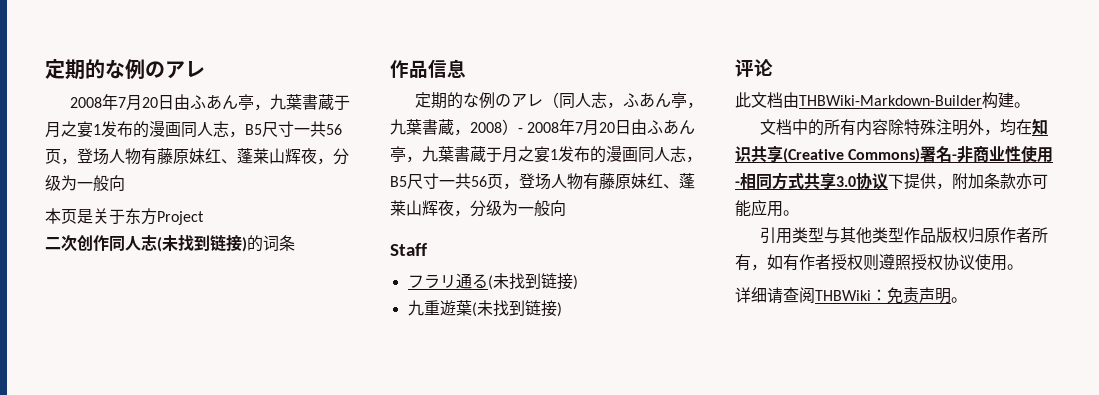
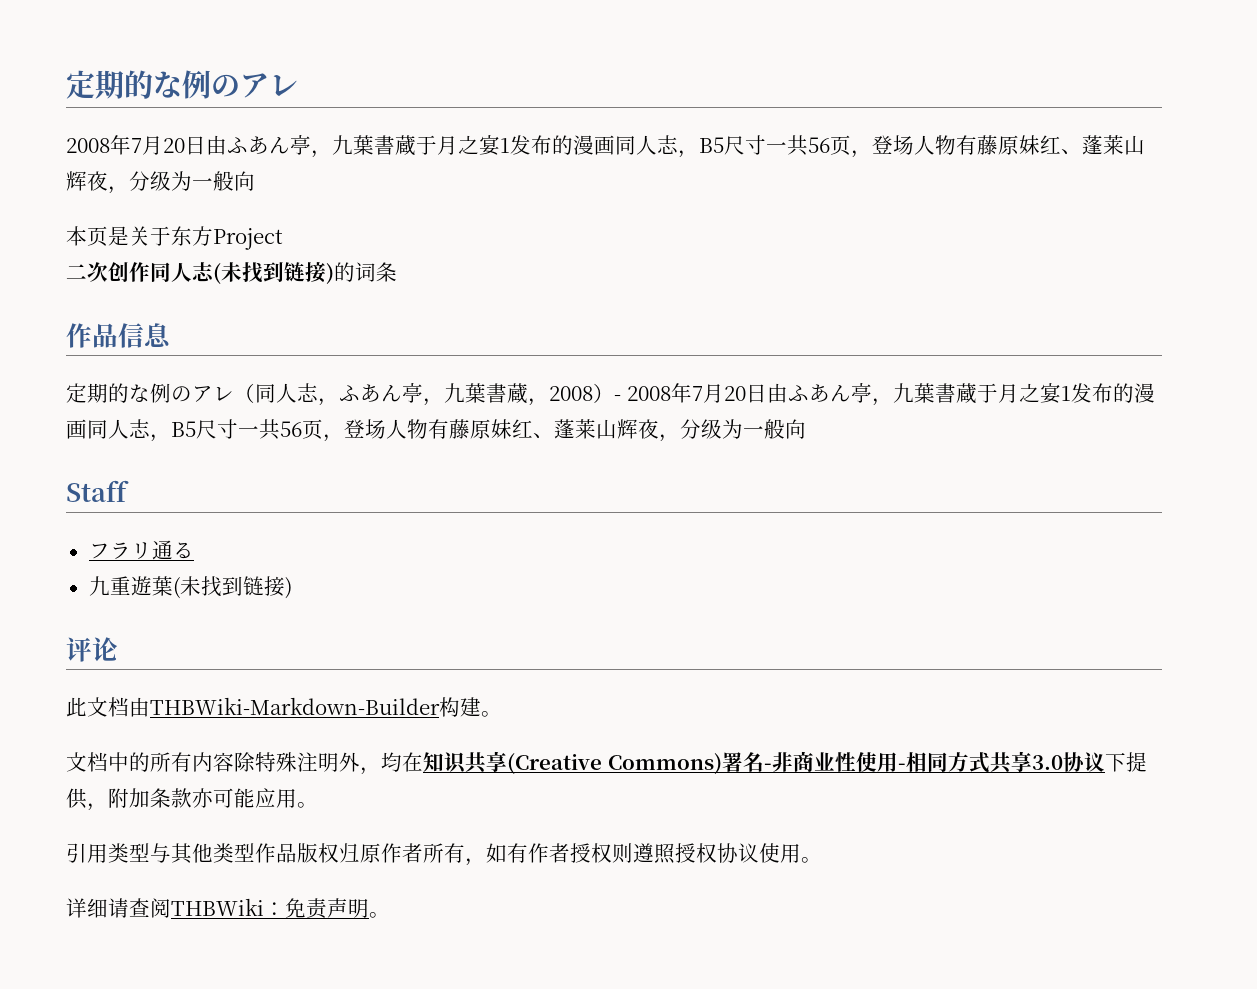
[487,273,578,290] (未找到链接) -> (194, 550) none

